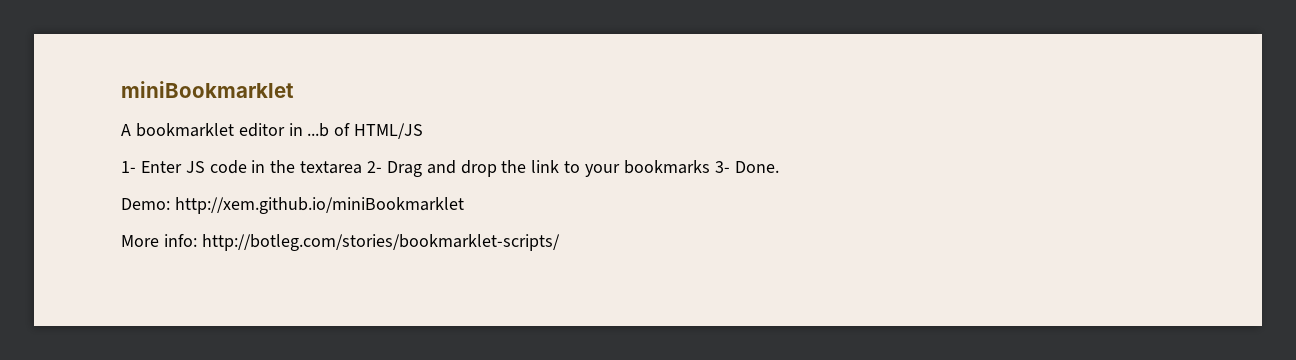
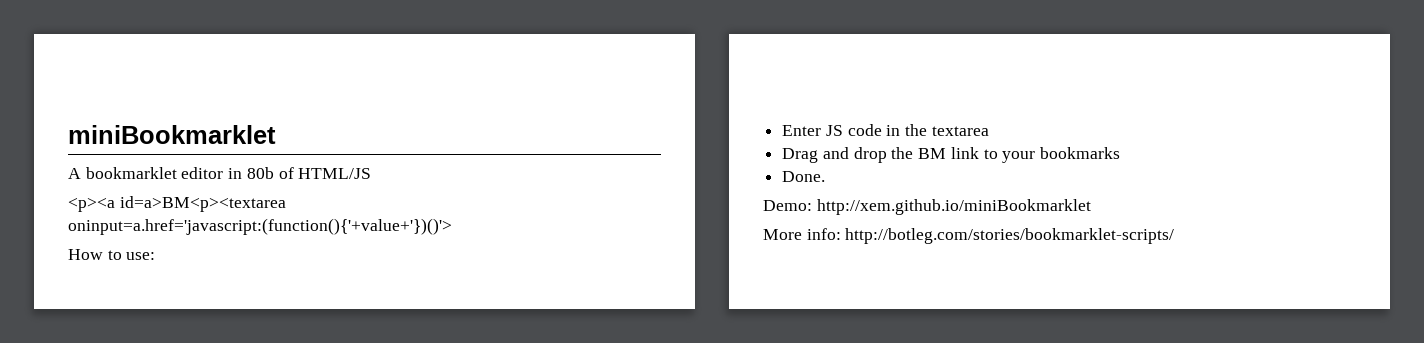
[307,123,330,137] ...b -> [246,167,274,179] 80b
[121,161,136,173] 1- -> [68,196,286,212] [68,218,452,235] [68,249,156,260] <p><a id=a>BM<p><textarea oninput=a.href='javascript:(function(){'+value+'})()'> // How to use: //
[367,161,383,173] 2- -> (989, 131) //
(527, 166) none -> [918,148,947,159] BM
[714,161,730,173] 3- -> (1121, 153) //

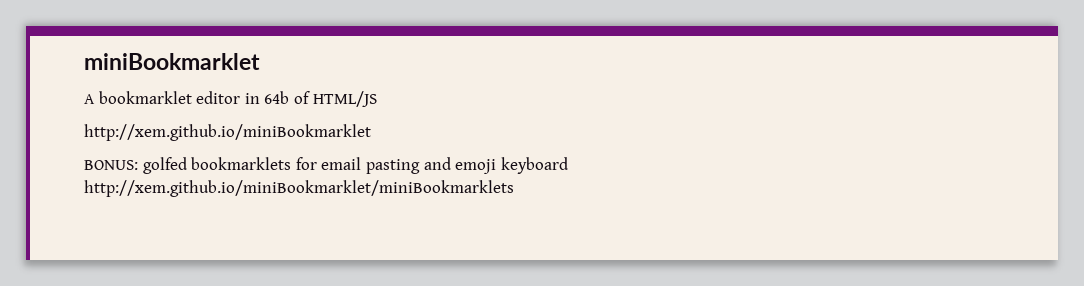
[246,167,274,179] 80b -> [264,91,290,104] 64b
[68,196,286,212] [68,218,452,235] [68,249,156,260] [782,124,989,136] [782,147,1121,163] [782,171,826,182] [763,199,1091,215] [763,228,1175,244] <p><a id=a>BM<p><textarea oninput=a.href='javascript:(function(){'+value+'})()'> // How to use: // Enter JS code in the textarea // Drag and drop the BM link to your bookmarks // Done. // Demo: http://xem.github.io/miniBookmarklet // More info: http://botleg.com/stories/bookmarklet-scripts/ -> [84,124,371,141] [84,157,568,174] [84,180,514,197] http://xem.github.io/miniBookmarklet // BONUS: golfed bookmarklets for email pasting and emoji keyboard http://xem.github.io/miniBookmarklet/miniBookmarklets

